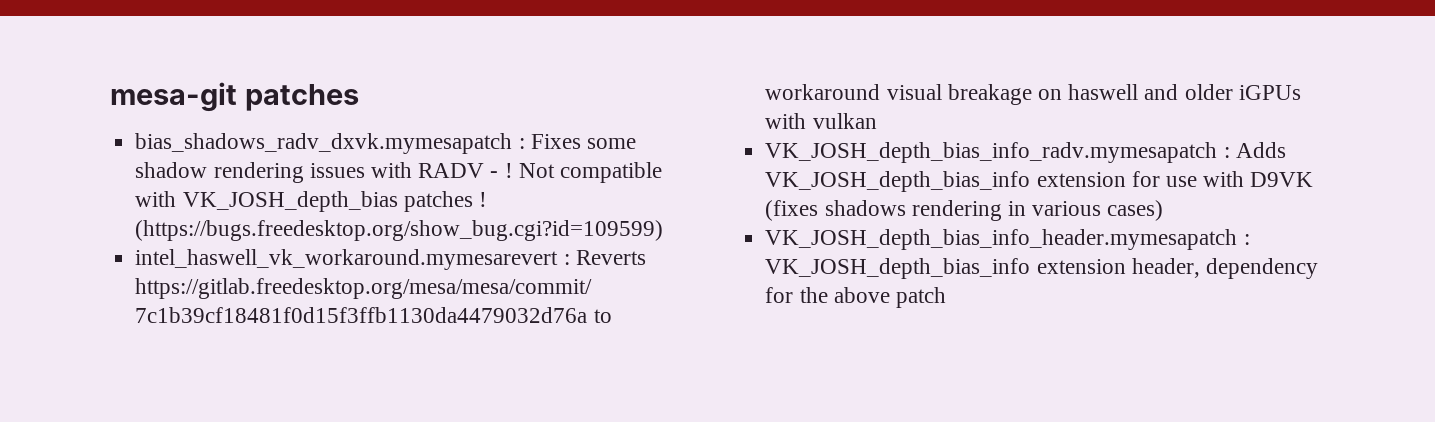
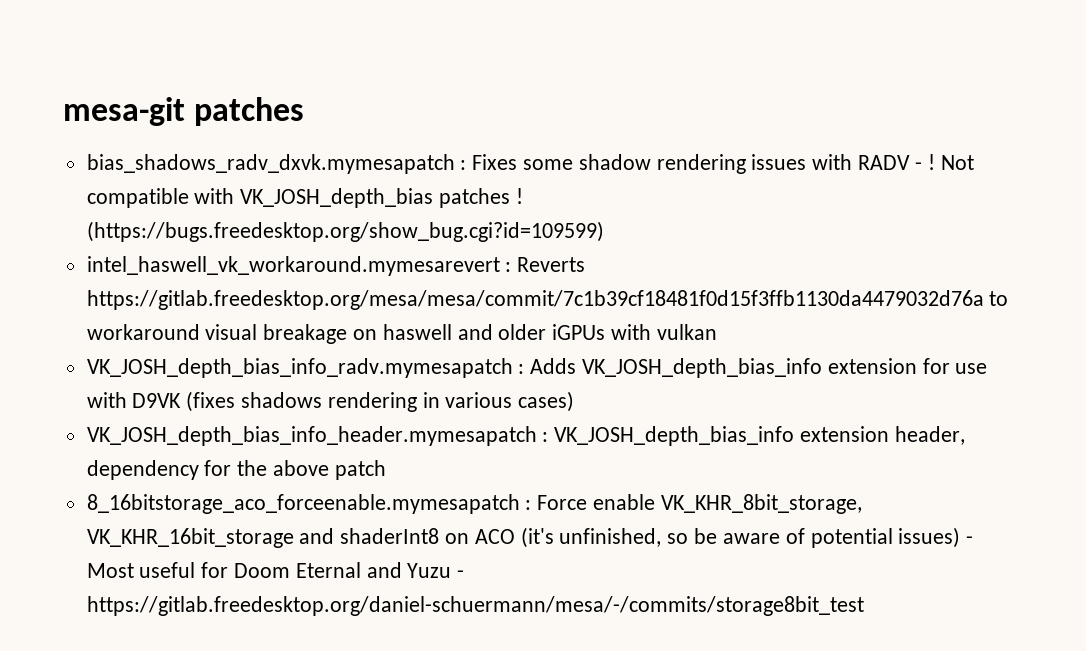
(946, 297) none -> [86,494,862,514] [86,527,974,548] [86,562,465,578] [86,596,864,616] // 8_16bitstorage_aco_forceenable.mymesapatch : Force enable VK_KHR_8bit_storage, VK_KHR_16bit_storage and shaderInt8 on ACO (it's unfinished, so be aware of potential issues) - Most useful for Doom Eternal and Yuzu - https://gitlab.freedesktop.org/daniel-schuermann/mesa/-/commits/storage8bit_test

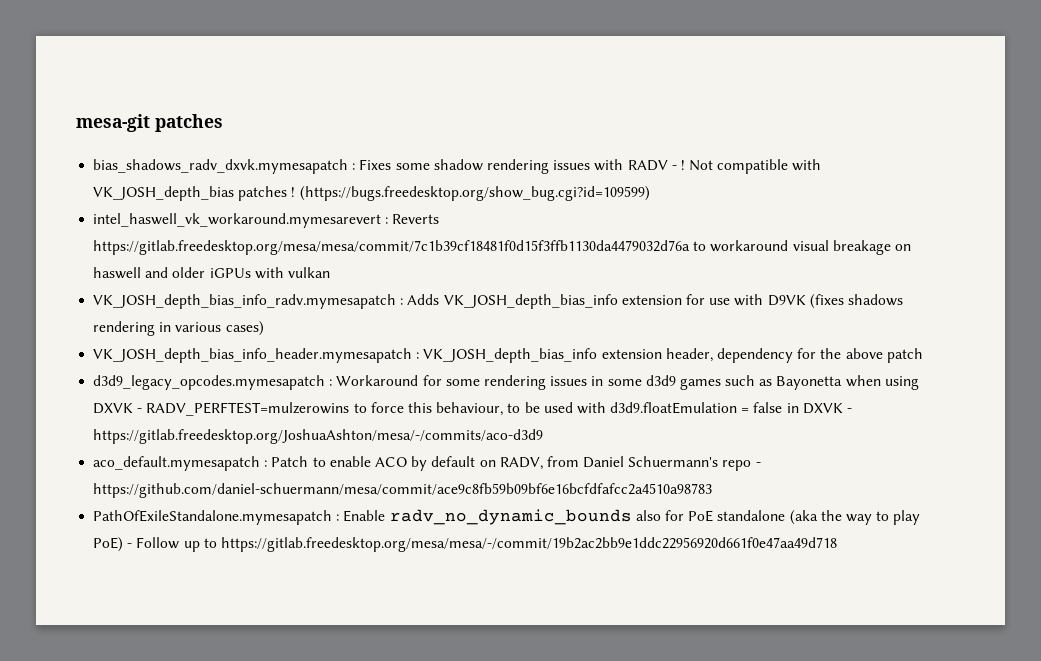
[86,494,862,514] [86,527,974,548] [86,562,465,578] [86,596,864,616] 8_16bitstorage_aco_forceenable.mymesapatch : Force enable VK_KHR_8bit_storage, VK_KHR_16bit_storage and shaderInt8 on ACO (it's unfinished, so be aware of potential issues) - Most useful for Doom Eternal and Yuzu - https://gitlab.freedesktop.org/daniel-schuermann/mesa/-/commits/storage8bit_test -> [93,375,919,390] [93,402,853,416] [93,429,544,444] [93,456,761,471] [93,483,713,498] [93,509,921,525] [93,537,837,552] d3d9_legacy_opcodes.mymesapatch : Workaround for some rendering issues in some d3d9 games such as Bayonetta when using DXVK - RADV_PERFTEST=mulzerowins to force this behaviour, to be used with d3d9.floatEmulation = false in DXVK - https://gitlab.freedesktop.org/JoshuaAshton/mesa/-/commits/aco-d3d9 // aco_default.mymesapatch : Patch to enable ACO by default on RADV, from Daniel Schuermann's repo - https://github.com/daniel-schuermann/mesa/commit/ace9c8fb59b09bf6e16bcfdfafcc2a4510a98783 // PathOfExileStandalone.mymesapatch : Enable radv_no_dynamic_bounds also for PoE standalone (aka the way to play PoE) - Follow up to https://gitlab.freedesktop.org/mesa/mesa/-/commit/19b2ac2bb9e1ddc22956920d661f0e47aa49d718

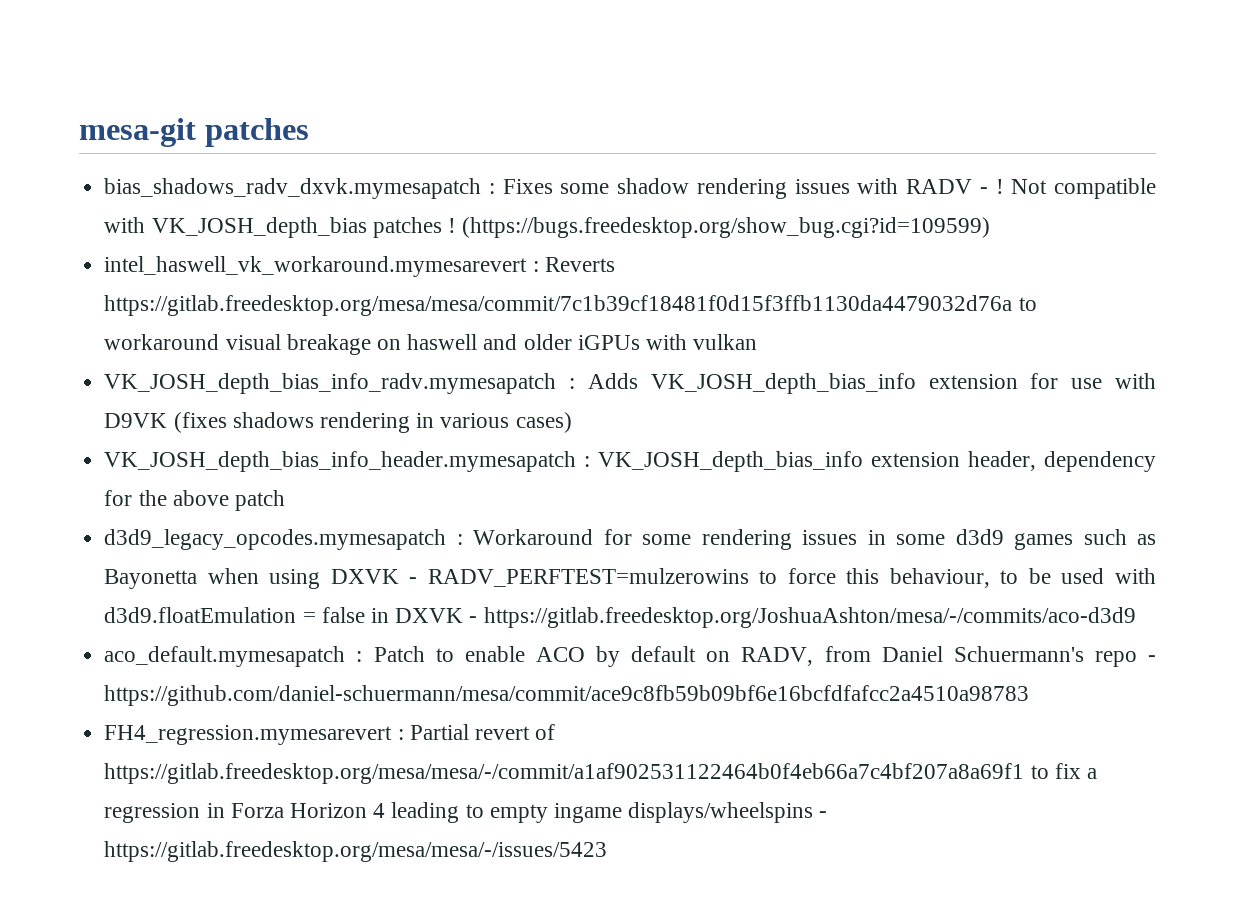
[93,509,921,525] [93,537,837,552] PathOfExileStandalone.mymesapatch : Enable radv_no_dynamic_bounds also for PoE standalone (aka the way to play PoE) - Follow up to https://gitlab.freedesktop.org/mesa/mesa/-/commit/19b2ac2bb9e1ddc22956920d661f0e47aa49d718 -> [104,724,556,745] [104,763,1097,784] [104,802,828,823] [104,841,608,862] FH4_regression.mymesarevert : Partial revert of https://gitlab.freedesktop.org/mesa/mesa/-/commit/a1af902531122464b0f4eb66a7c4bf207a8a69f1 to fix a regression in Forza Horizon 4 leading to empty ingame displays/wheelspins - https://gitlab.freedesktop.org/mesa/mesa/-/issues/5423

